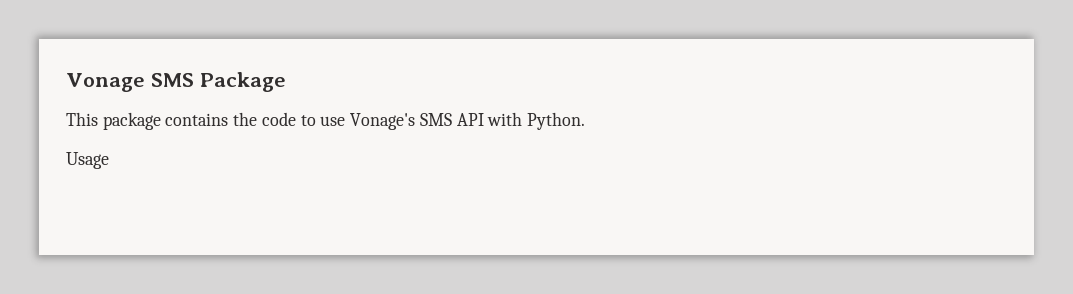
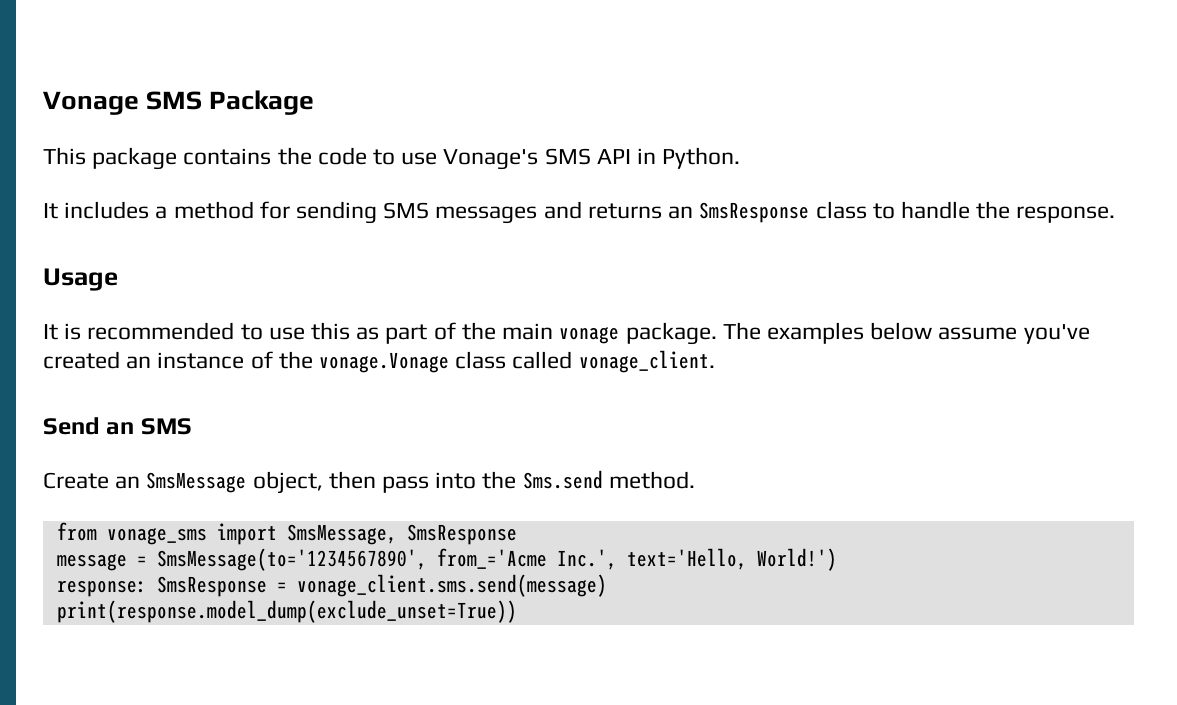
[487,112,523,126] with -> [637,148,657,164] in
[66,152,109,169] Usage -> [43,201,1116,224] [43,268,118,291] [43,322,1090,345] [43,350,715,373] [43,417,192,435] [43,470,695,494] [56,522,517,545] [56,548,837,571] [56,574,607,597] [56,600,517,623] It includes a method for sending SMS messages and returns an SmsResponse class to handle the response. // Usage // It is recommended to use this as part of the main vonage package. The examples below assume you've created an instance of the vonage.Vonage class called vonage_client. // Send an SMS // Create an SmsMessage object, then pass into the Sms.send method. // from vonage_sms import SmsMessage, SmsResponse // message = SmsMessage(to='1234567890', from_='Acme Inc.', text='Hello, World!') // response: SmsResponse = vonage_client.sms.send(message) // print(response.model_dump(exclude_unset=True))

